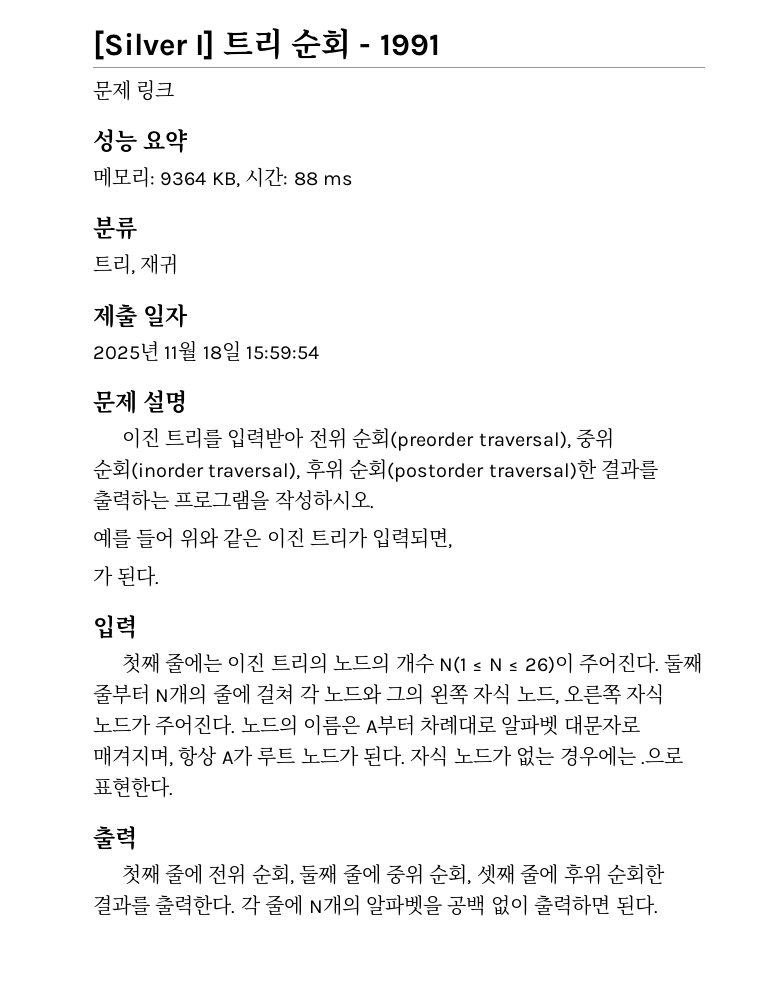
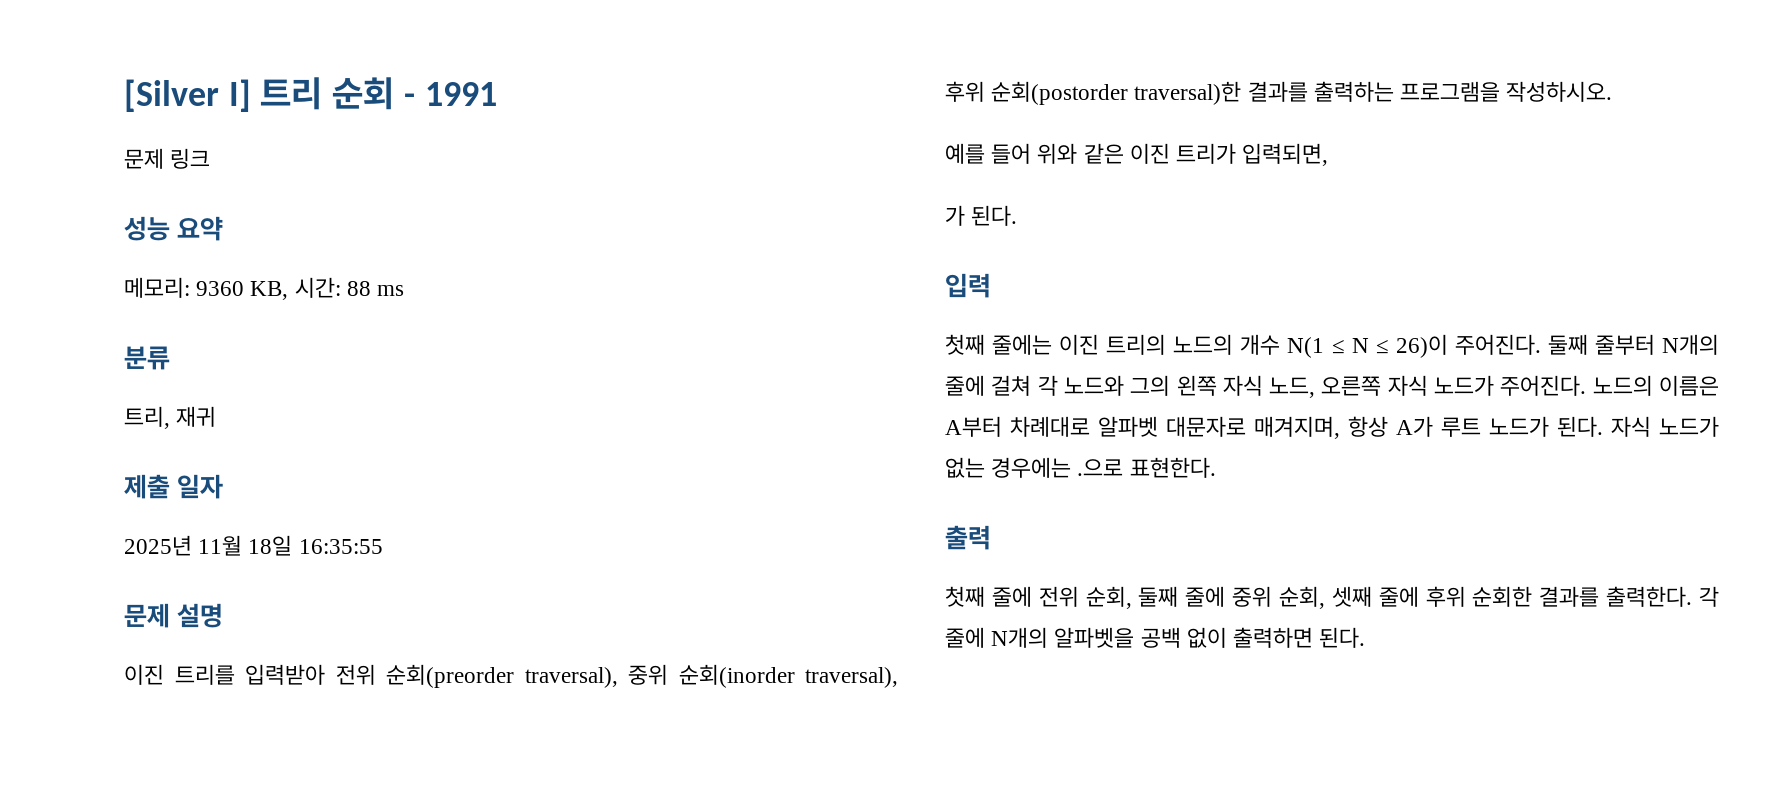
[160,172,207,186] 9364 -> [196,281,245,296] 9360
[246,346,320,360] 15:59:54 -> [298,539,383,554] 16:35:55

